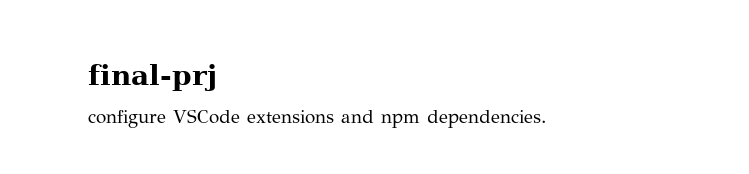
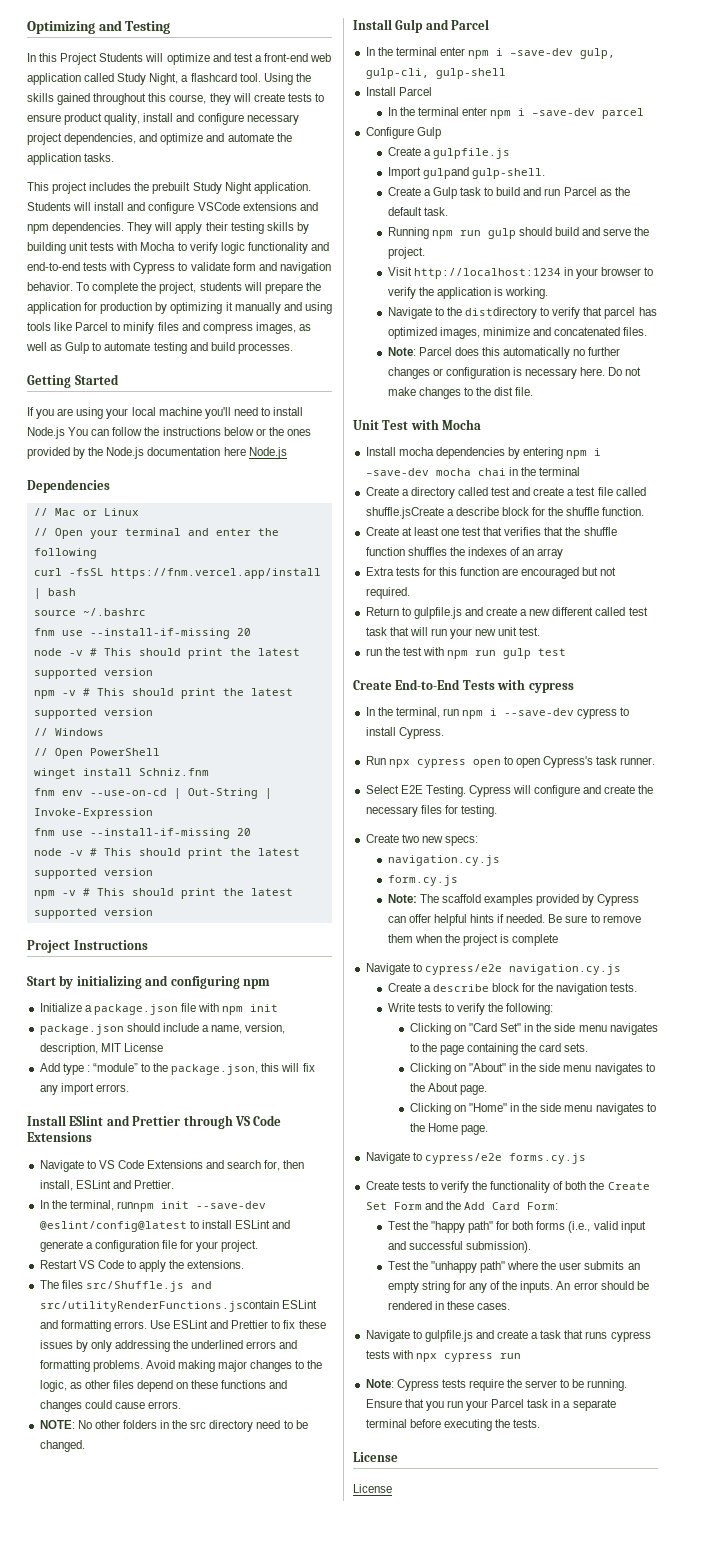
[88,64,217,91] final-prj // -> [27,20,171,34] [27,53,332,65] [27,73,311,85] [27,93,324,105] [27,113,299,125] [27,133,292,145] [27,153,115,165] [27,182,311,194] [27,202,146,211] Optimizing and Testing // In this Project Students will optimize and test a front-end web application called Study Night, a flashcard tool. Using the skills gained throughout this course, they will create tests to ensure product quality, install and configure necessary project dependencies, and optimize and automate the application tasks. // This project includes the prebuilt Study Night application. Students will install and
(546, 119) none -> [127,222,309,234] [27,242,329,254] [27,262,331,274] [27,282,321,294] [27,302,332,314] [27,322,311,334] [26,342,293,354] [27,374,119,388] [27,407,304,419] [27,427,311,439] [27,447,287,459] [27,479,110,493] [33,508,139,516] [33,528,279,539] [33,548,97,559] [33,568,321,579] [33,588,76,599] [33,608,146,616] [33,628,251,639] [33,648,300,659] [33,668,153,679] [33,688,293,699] [33,708,153,719] [33,728,104,736] [33,748,160,759] [33,768,209,779] [33,788,272,799] [33,808,153,819] [33,828,251,839] [33,848,300,859] [33,868,153,879] [33,888,293,899] [33,908,153,919] [27,940,148,953] [27,975,270,989] [39,1003,279,1015] [39,1023,286,1035] [39,1043,163,1055] [39,1063,315,1075] [39,1083,129,1095] [27,1115,282,1129] [27,1132,92,1142] [39,1160,305,1172] [39,1180,174,1191] [39,1200,266,1212] [39,1220,291,1232] [39,1240,259,1252] [39,1260,245,1272] [39,1280,212,1292] [39,1300,317,1312] [39,1320,326,1332] [39,1340,298,1352] [39,1360,323,1372] [39,1380,288,1392] [39,1400,181,1412] [39,1420,308,1432] [39,1440,85,1452] [353,19,490,33] [365,47,616,59] [365,68,506,79] [365,87,432,96] [387,107,645,119] [365,127,441,139] [387,147,510,159] [387,167,545,179] [387,187,630,199] [387,207,448,216] [387,227,650,239] [387,247,425,259] [387,267,654,279] [387,287,549,299] [387,307,657,319] [387,327,648,339] [387,347,621,359] [387,367,642,379] [387,387,534,399] [353,419,482,430] [365,447,602,459] [365,467,580,476] [365,487,646,499] [365,507,645,519] [365,527,617,536] [365,547,564,559] [365,567,617,579] [365,587,410,599] [365,607,648,619] [365,627,541,639] [365,647,567,659] [353,679,574,693] [365,707,630,719] [365,727,444,739] [365,756,656,768] [365,785,654,797] [365,805,497,817] [365,834,478,846] [387,855,500,866] [387,875,458,886] [387,894,640,906] [387,914,641,926] [387,934,559,946] [365,963,621,975] [387,983,638,995] [387,1003,554,1015] [409,1023,658,1035] [409,1043,589,1055] [409,1063,655,1075] [409,1083,487,1095] [409,1103,656,1115] [409,1123,488,1135] [365,1152,586,1164] [365,1181,650,1193] [365,1201,558,1210] [387,1221,646,1233] [387,1241,531,1253] [387,1261,640,1273] [387,1281,649,1293] [387,1301,511,1310] [365,1330,651,1342] [365,1350,521,1362] [365,1379,628,1391] [365,1399,616,1411] [365,1419,541,1431] [353,1452,398,1462] [353,1484,392,1493] They will apply their testing skills by building unit tests with Mocha to verify logic functionality and end-to-end tests with Cypress to validate form and navigation behavior. To complete the project, students will prepare the application for production by optimizing it manually and using tools like Parcel to minify files and compress images, as well as Gulp to automate testing and build processes. // Getting Started // If you are using your local machine you'll need to install Node.js You can follow the instructions below or the ones provided by the Node.js documentation here Node.js // Dependencies // // Mac or Linux // // Open your terminal and enter the following // curl -fsSL https://fnm.vercel.app/install | bash // source ~/.bashrc // fnm use --install-if-missing 20 // node -v # This should print the latest supported version // npm -v # This should print the latest supported version // // Windows // // Open PowerShell // winget install Schniz.fnm // fnm env --use-on-cd | Out-String | Invoke-Expression // fnm use --install-if-missing 20 // node -v # This should print the latest supported version // npm -v # This should print the latest supported version // Project Instructions // Start by initializing and configuring npm // Initialize a package.json file with npm init // package.json should include a name, version, description, MIT License // Add type : “module” to the package.json, this will fix any import errors. // Install ESlint and Prettier through VS Code Extensions // Navigate to VS Code Extensions and search for, then install, ESLint and Prettier. // In the terminal, runnpm init --save-dev @eslint/config@latest to install ESLint and generate a configuration file for your project. // Restart VS Code to apply the extensions. // The files src/Shuffle.js and src/utilityRenderFunctions.jscontain ESLint and formatting errors. Use ESLint and Prettier to fix these issues by only addressing the underlined errors and formatting problems. Avoid making major changes to the logic, as other files depend on these functions and changes could cause errors. // NOTE: No other folders in the src directory need to be changed. // Install Gulp and Parcel // In the terminal enter npm i –save-dev gulp, gulp-cli, gulp-shell // Install Parcel // In the terminal enter npm i –save-dev parcel // Configure Gulp // Create a gulpfile.js // Import gulpand gulp-shell. // Create a Gulp task to build and run Parcel as the default task. // Running npm run gulp should build and serve the project. // Visit http://localhost:1234 in your browser to verify the application is working. // Navigate to the distdirectory to verify that parcel has optimized images, minimize and concatenated files. // Note: Parcel does this automatically no further changes or configuration is necessary here. Do not make changes to the dist file. // Unit Test with Mocha // Install mocha dependencies by entering npm i –save-dev mocha chai in the terminal // Create a directory called test and create a test file called shuffle.jsCreate a describe block for the shuffle function. // Create at least one test that verifies that the shuffle function shuffles the indexes of an array // Extra tests for this function are encouraged but not required. // Return to gulpfile.js and create a new different called test task that will run your new unit test. // run the test with npm run gulp test // Create End-to-End Tests with cypress // In the terminal, run npm i --save-dev cypress to install Cypress. // Run npx cypress open to open Cypress's task runner. // Select E2E Testing. Cypress will configure and create the necessary files for testing. // Create two new specs: // navigation.cy.js // form.cy.js // Note: The scaffold examples provided by Cypress can offer helpful hints if needed. Be sure to remove them when the project is complete // Navigate to cypress/e2e navigation.cy.js // Create a describe block for the navigation tests. // Write tests to verify the following: // Clicking on "Card Set" in the side menu navigates to the page containing the card sets. // Clicking on "About" in the side menu navigates to the About page. // Clicking on "Home" in the side menu navigates to the Home page. // Navigate to cypress/e2e forms.cy.js // Create tests to verify the functionality of both the Create Set Form and the Add Card Form: // Test the "happy path" for both forms (i.e., valid input and successful submission). // Test the "unhappy path" where the user submits an empty string for any of the inputs. An error should be rendered in these cases. // Navigate to gulpfile.js and create a task that runs cypress tests with npx cypress run // Note: Cypress tests require the server to be running. Ensure that you run your Parcel task in a separate terminal before executing the tests. // License // License

